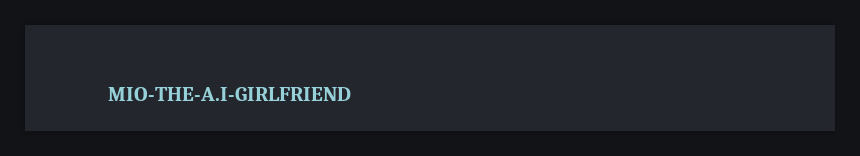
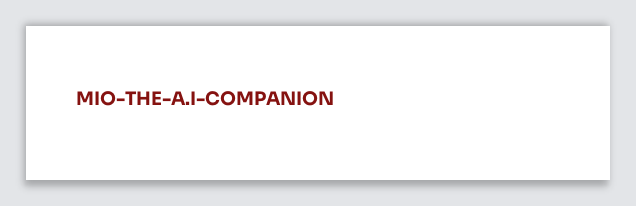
[108,87,351,101] MIO-THE-A.I-GIRLFRIEND -> [76,91,334,106] MIO-THE-A.I-COMPANION

